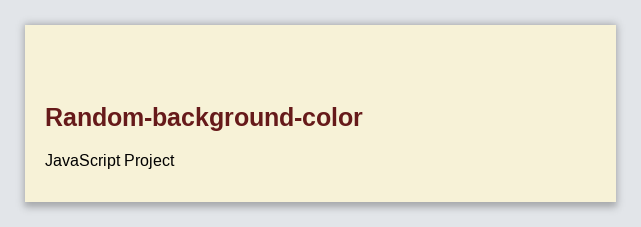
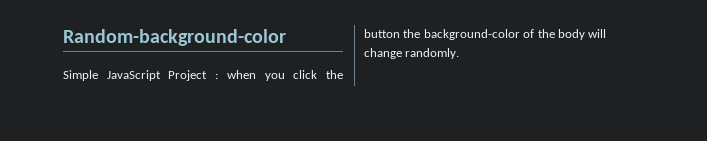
(363, 119) none -> [63,70,98,81] Simple
(176, 161) none -> [215,70,344,81] [364,29,607,40] [364,48,460,59] : when you click the button the background-color of the body will change randomly.

